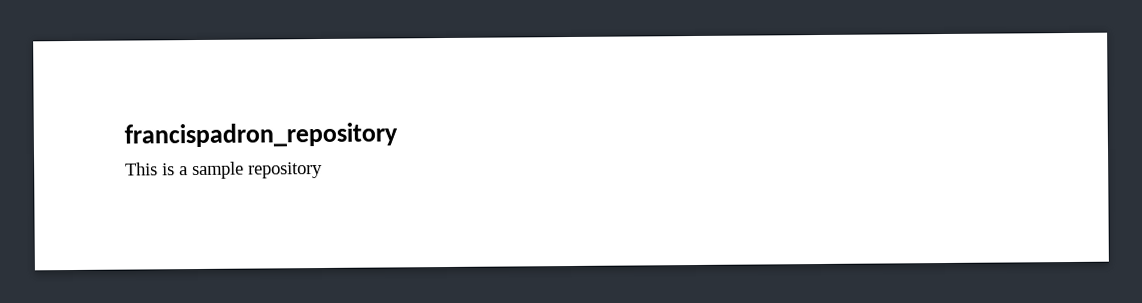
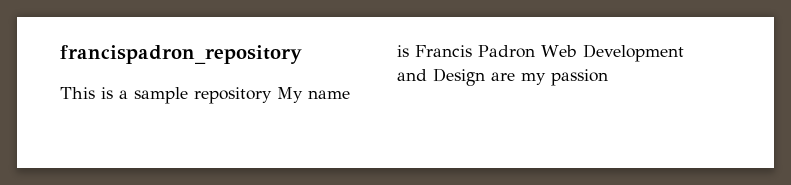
(323, 170) none -> [277,87,350,103] [397,44,684,62] [397,68,608,86] My name is Francis Padron Web Development and Design are my passion

